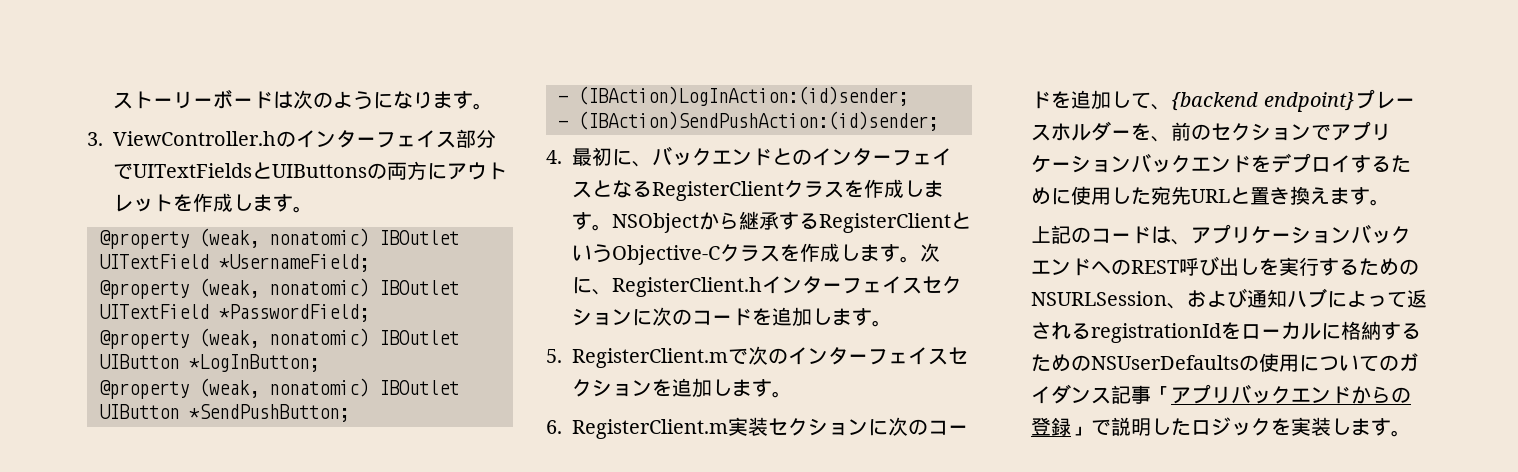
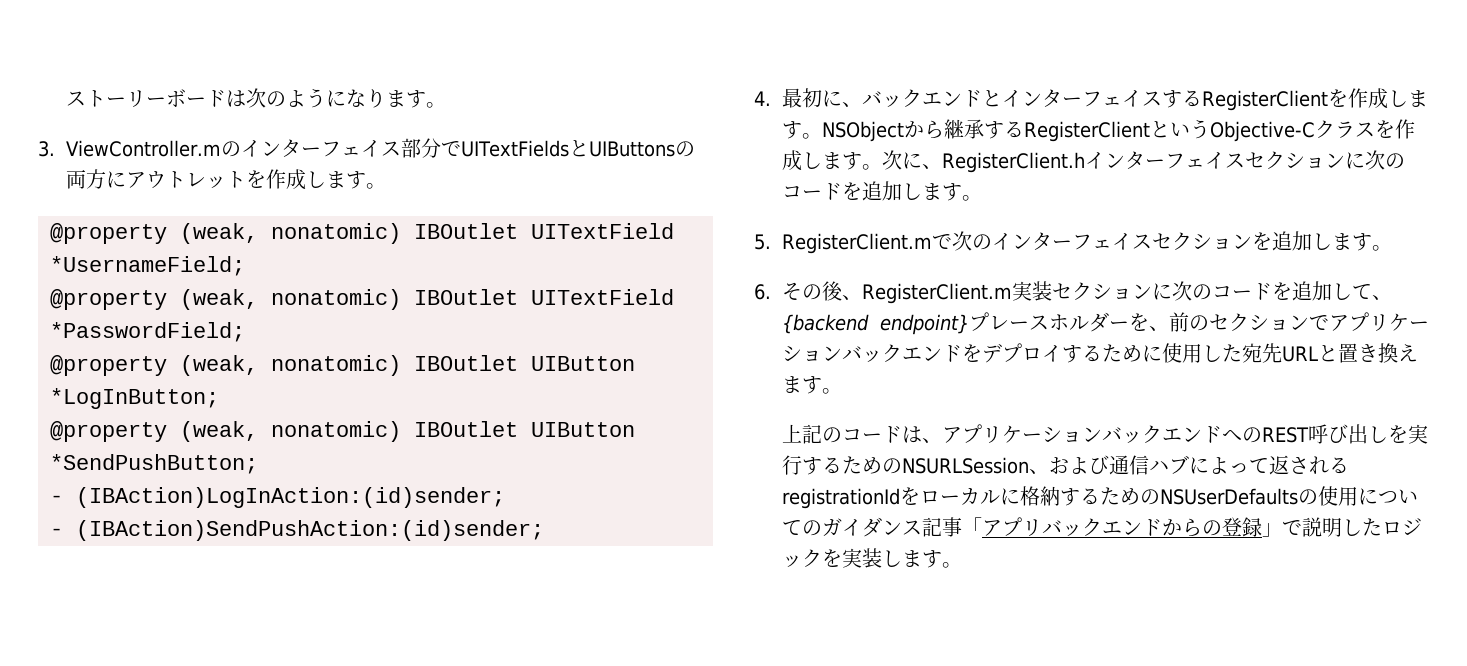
[113,131,277,146] ViewController.h -> [65,140,221,157] ViewController.m
[792,148,953,166] [572,180,845,201] のインターフェイスとなるRegisterClientクラス -> [1001,89,1328,111] インターフェイスするRegisterClient
(562, 427) none -> [781,281,862,301] その後、
[1267,289,1288,308] 知 -> [1128,455,1149,475] 信

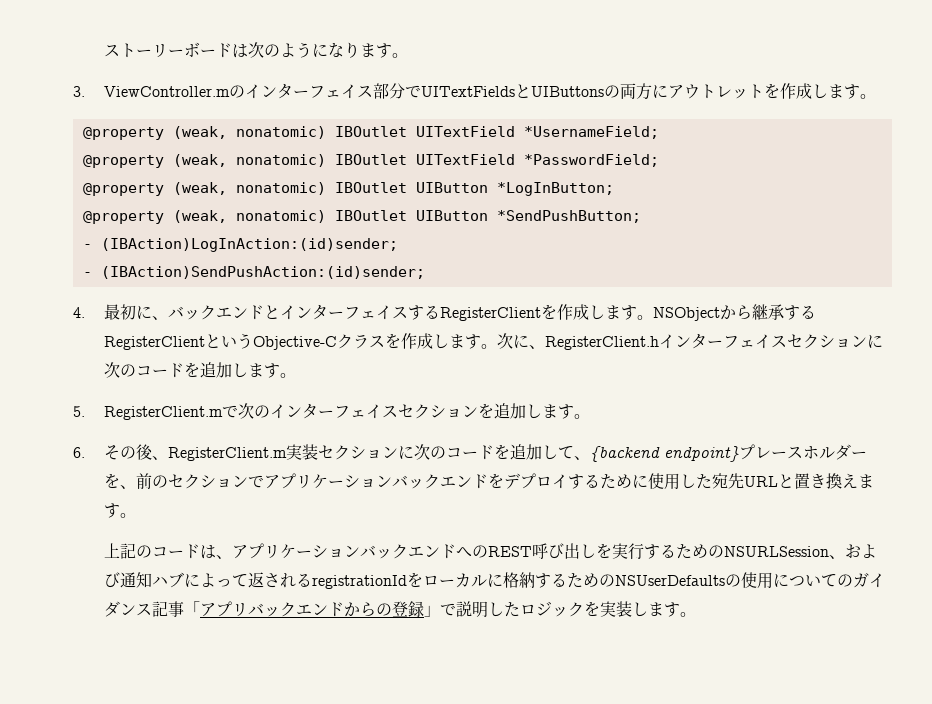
[1128,455,1149,475] 信 -> [135,572,152,588] 知

